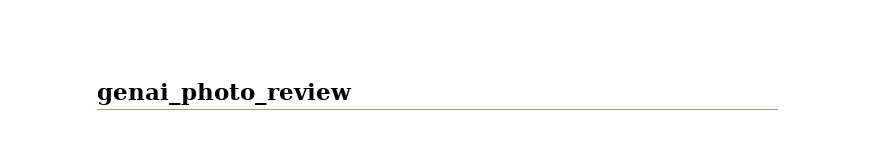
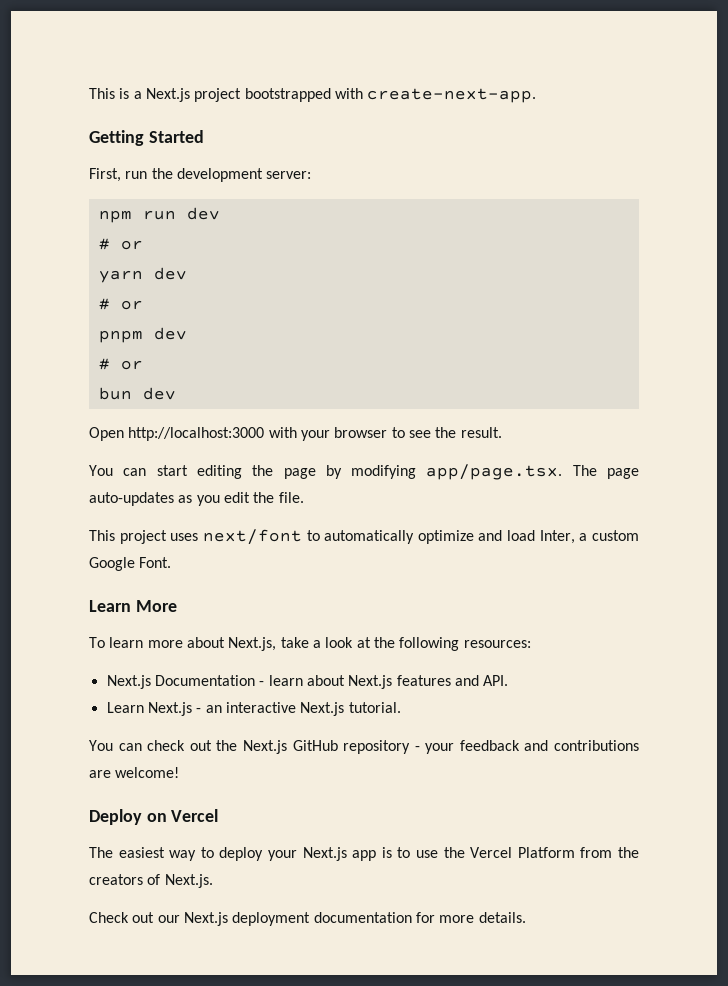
[97,83,352,105] genai_photo_review -> [89,88,537,103] [89,130,204,146] [89,168,312,182] [98,207,220,223] [98,238,143,250] [98,267,187,283] [98,298,143,310] [98,327,187,343] [98,358,143,370] [98,387,176,400] [89,427,502,441] [89,464,639,480] [89,492,304,506] [89,529,639,545] [89,557,172,571] [89,600,177,612] [89,637,531,651] [106,675,509,689] [106,702,401,716] [89,740,639,754] [89,767,180,778] [89,809,219,825] [89,847,640,861] [89,874,213,888] [89,912,526,926] This is a Next.js project bootstrapped with create-next-app. // Getting Started // First, run the development server: // npm run dev // # or // yarn dev // # or // pnpm dev // # or // bun dev // Open http://localhost:3000 with your browser to see the result. // You can start editing the page by modifying app/page.tsx. The page auto-updates as you edit the file. // This project uses next/font to automatically optimize and load Inter, a custom Google Font. // Learn More // To learn more about Next.js, take a look at the following resources: // Next.js Documentation - learn about Next.js features and API. // Learn Next.js - an interactive Next.js tutorial. // You can check out the Next.js GitHub repository - your feedback and contributions are welcome! // Deploy on Vercel // The easiest way to deploy your Next.js app is to use the Vercel Platform from the creators of Next.js. // Check out our Next.js deployment documentation for more details.

